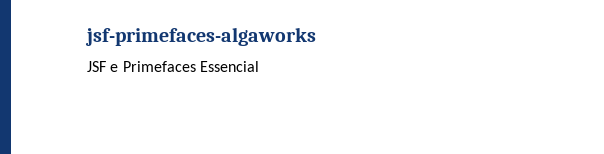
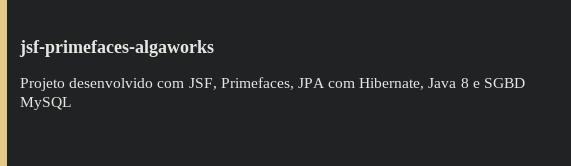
[87,61,259,72] JSF e Primefaces Essencial -> [20,77,526,91] [20,97,71,110] Projeto desenvolvido com JSF, Primefaces, JPA com Hibernate, Java 8 e SGBD MySQL

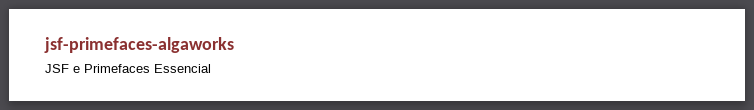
[20,77,526,91] [20,97,71,110] Projeto desenvolvido com JSF, Primefaces, JPA com Hibernate, Java 8 e SGBD MySQL -> [45,64,211,73] JSF e Primefaces Essencial

